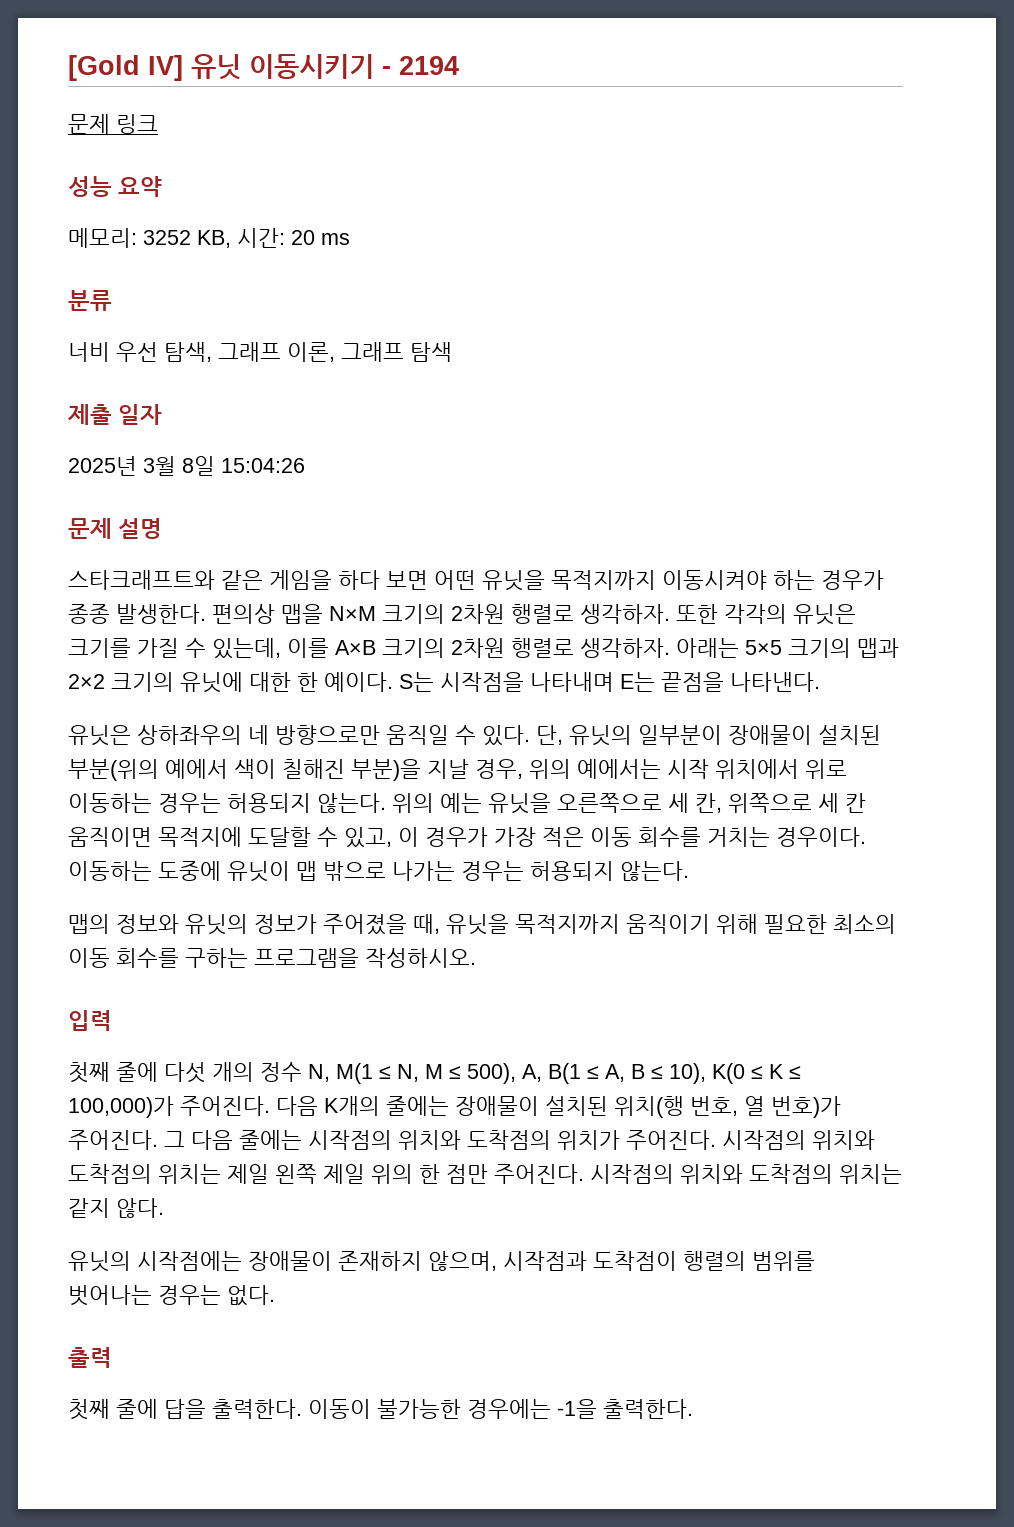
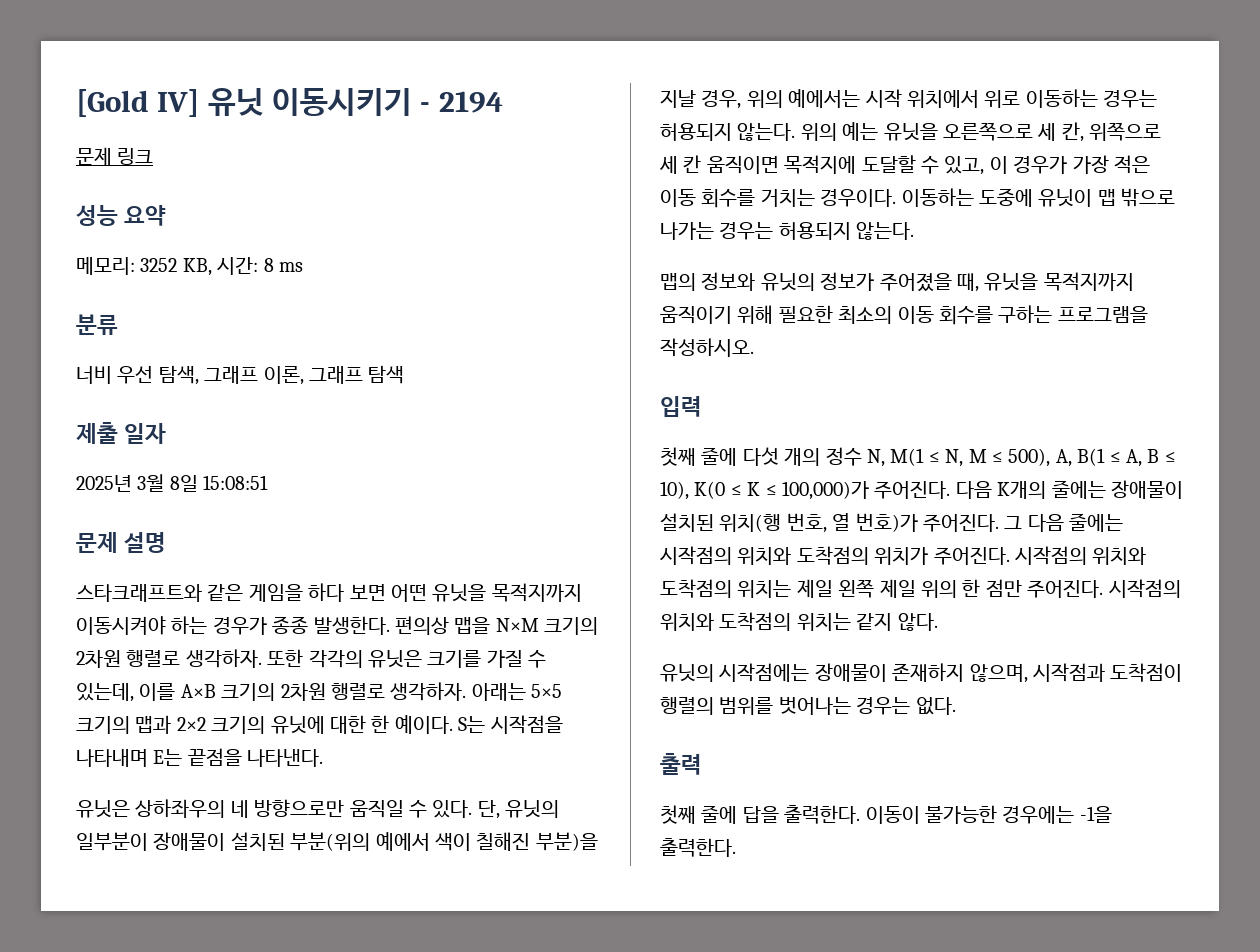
[291,230,315,245] 20 -> [263,258,274,272] 8
[221,458,305,473] 15:04:26 -> [203,475,269,490] 15:08:51

